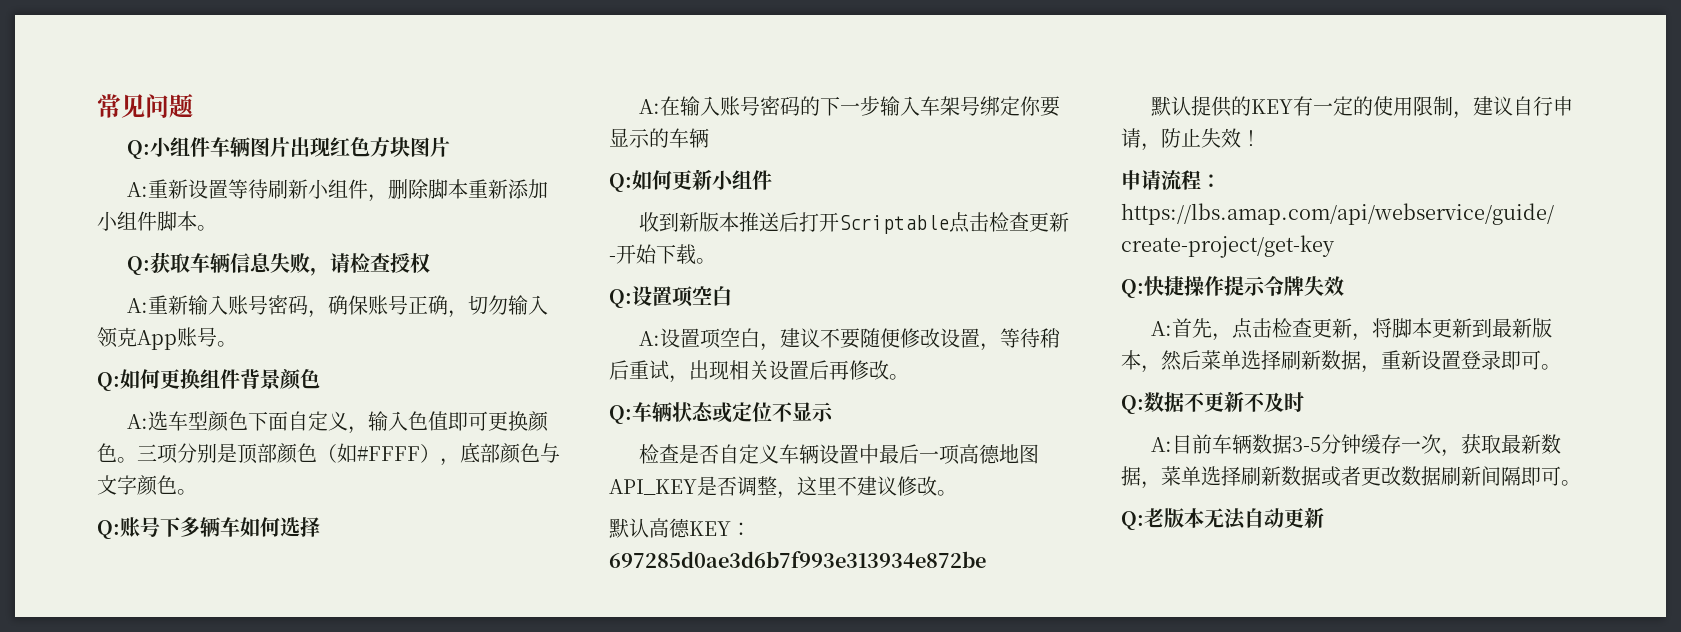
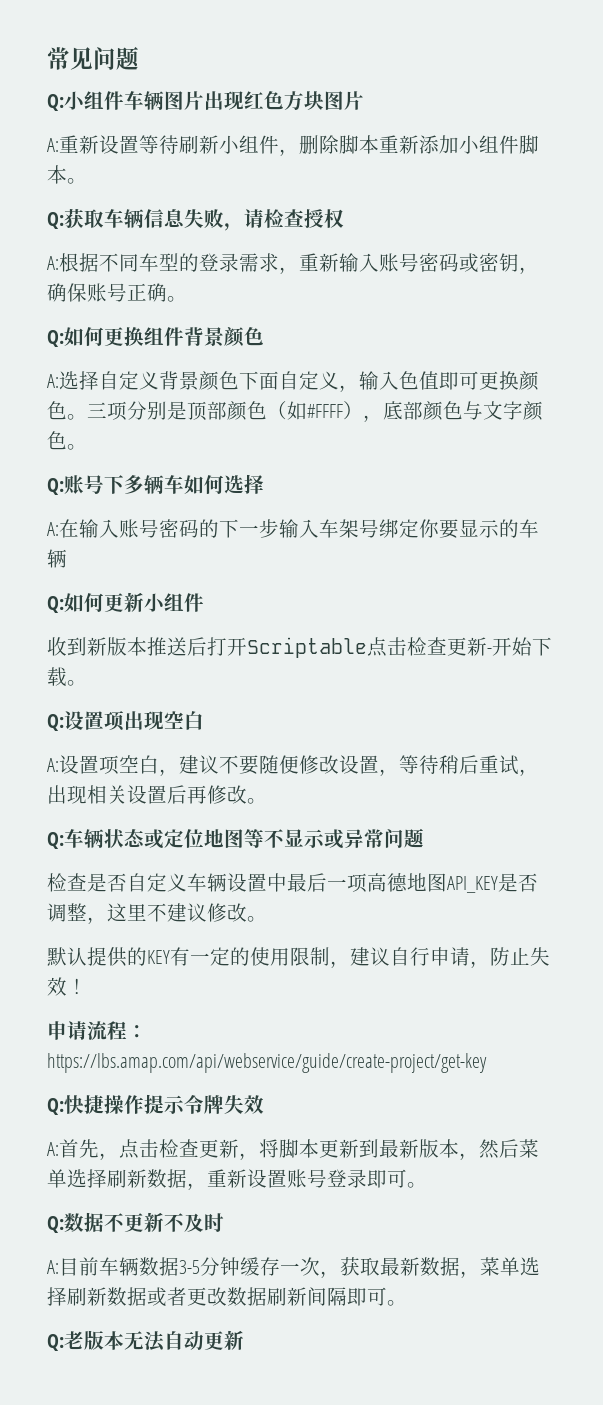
(149, 305) none -> [59,253,299,274] 根据不同车型的登录需求，
(309, 305) none -> [459,253,519,273] 或密钥
[448,295,549,318] [97,327,217,350] ，切勿输入领克App账号 -> (167, 292) none
[168,411,209,431] 车型 -> [79,371,199,390] 择自定义背景
(693, 296) none -> [124,711,164,730] 出现
(772, 412) none -> [204,829,264,848] 地图等
(834, 412) none -> [324,828,424,849] 或异常问题
[609,518,751,538] [609,551,986,568] // 默认高德KEY：697285d0ae3d6b7f993e313934e872be -> (267, 919) none
(1461, 360) none -> [287,1169,327,1188] 账号

